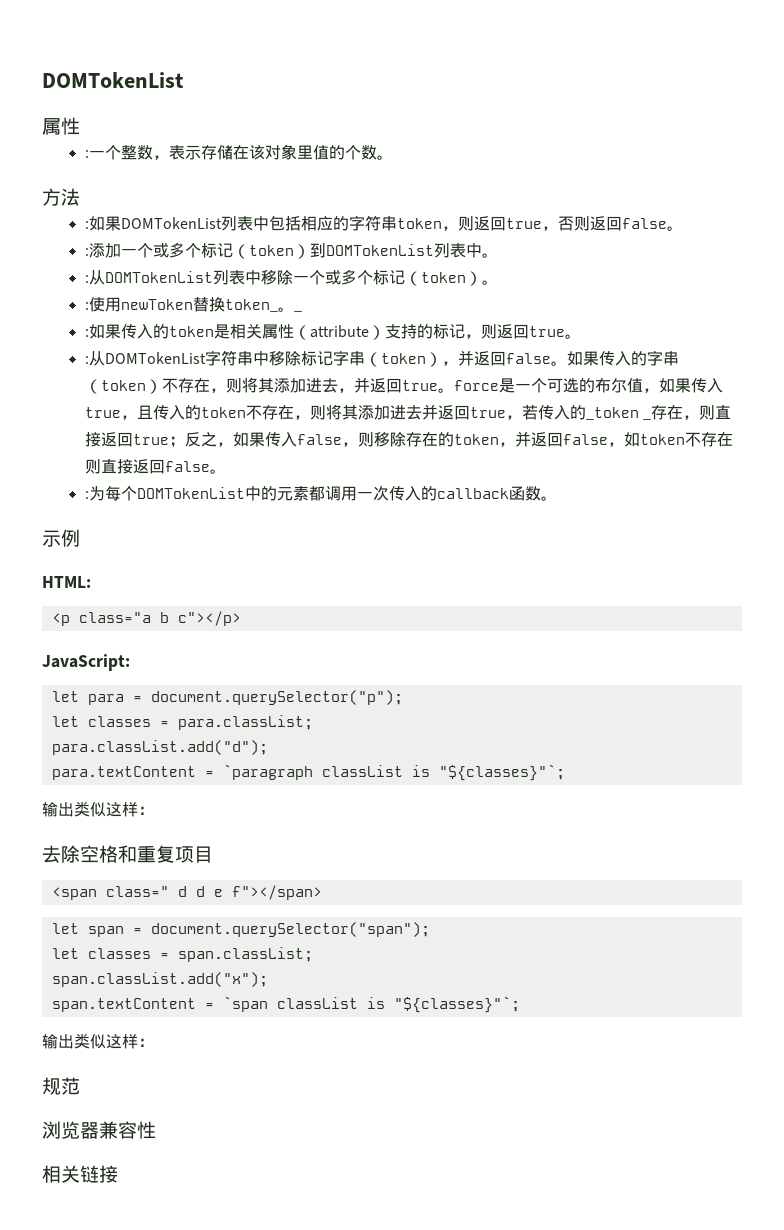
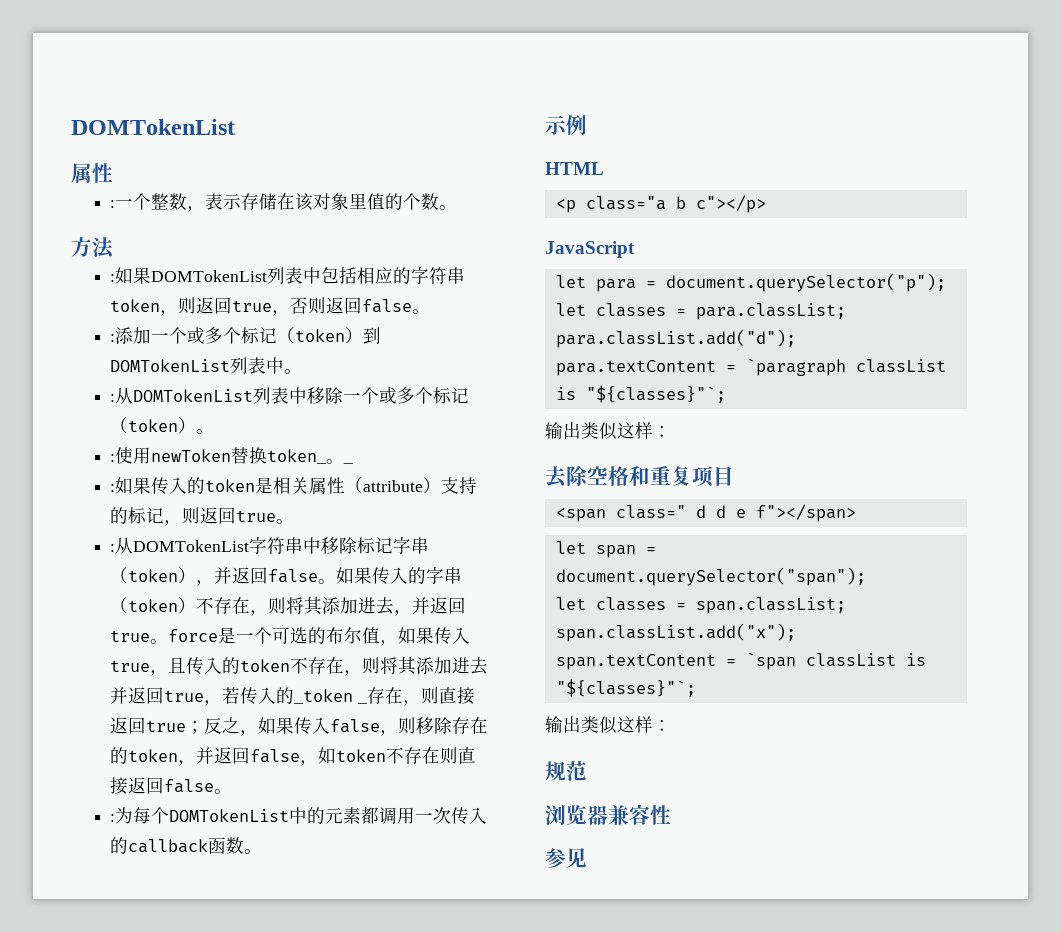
[42,576,91,588] HTML: -> [545,162,604,175] HTML
[42,654,130,671] JavaScript: -> [545,241,635,258] JavaScript
[42,1165,118,1183] 相关链接 -> [545,848,587,868] 参见

